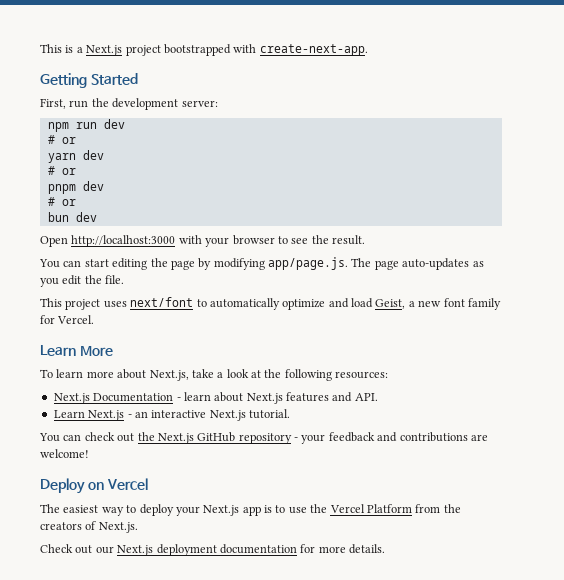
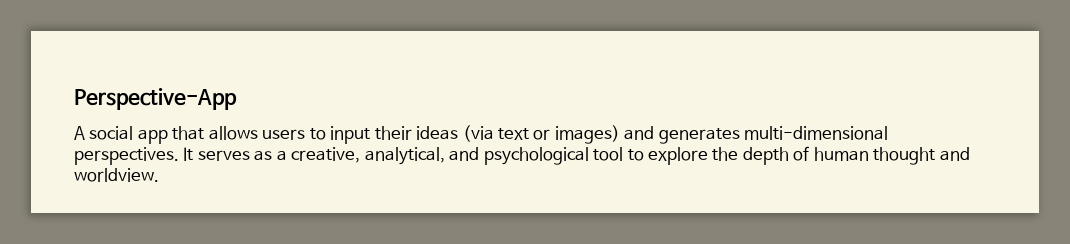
[40,44,368,56] [40,73,138,88] [40,98,218,110] [47,119,125,132] [47,135,76,144] [47,150,104,163] [47,166,76,175] [47,181,104,194] [47,197,76,206] [47,212,97,222] [40,235,365,247] [39,257,484,270] [40,275,125,287] [40,297,501,310] [40,315,95,324] [40,345,113,356] [40,369,389,381] [53,392,378,404] [53,409,290,421] [39,432,488,444] [40,449,89,458] [40,478,148,494] [40,504,461,516] [40,521,138,533] [40,544,385,556] This is a Next.js project bootstrapped with create-next-app. // Getting Started // First, run the development server: // npm run dev // # or // yarn dev // # or // pnpm dev // # or // bun dev // Open http://localhost:3000 with your browser to see the result. // You can start editing the page by modifying app/page.js. The page auto-updates as you edit the file. // This project uses next/font to automatically optimize and load Geist, a new font family for Vercel. // Learn More // To learn more about Next.js, take a look at the following resources: // Next.js Documentation - learn about Next.js features and API. // Learn Next.js - an interactive Next.js tutorial. // You can check out the Next.js GitHub repository - your feedback and contributions are welcome! // Deploy on Vercel // The easiest way to deploy your Next.js app is to use the Vercel Platform from the creators of Next.js. // Check out our Next.js deployment documentation for more details. -> [74,88,237,110] [74,125,889,144] [74,146,970,165] [74,168,159,182] Perspective-App // A social app that allows users to input their ideas (via text or images) and generates multi-dimensional perspectives. It serves as a creative, analytical, and psychological tool to explore the depth of human thought and worldview.

